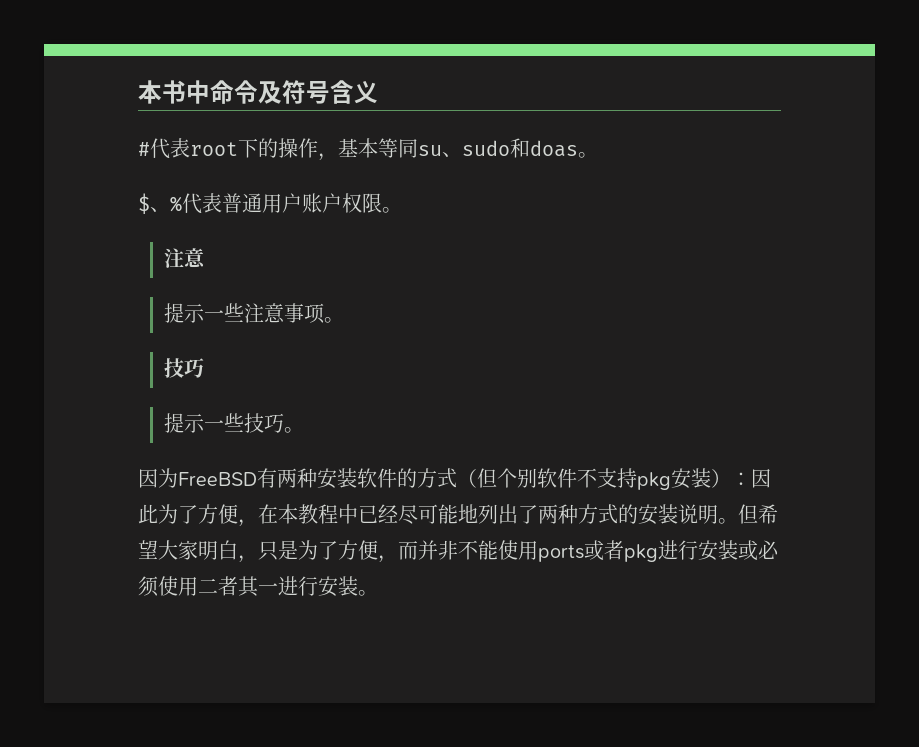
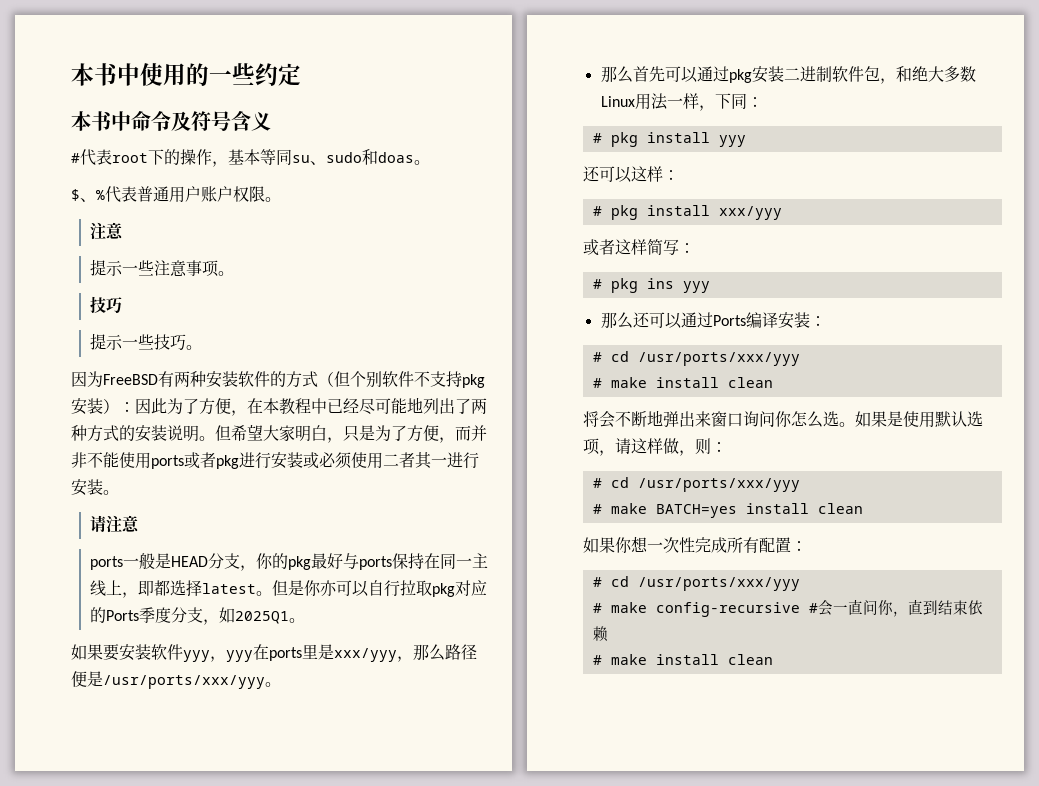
[138,80,210,104] 本书中 -> [71,63,301,86] [71,111,131,131] 本书中使用的一些约定 // 本书中
(378, 593) none -> [89,515,139,533] [89,553,488,571] [89,580,487,598] [89,607,305,625] [71,644,477,662] [71,671,281,689] [600,66,976,84] [600,93,763,111] [592,132,746,147] [583,166,679,183] [592,205,782,220] [583,239,695,256] [592,278,710,293] [600,312,826,329] [592,351,800,366] [592,377,773,388] [583,410,983,428] [583,438,727,456] [592,477,800,492] [592,503,863,518] [583,536,807,553] [592,576,800,591] [592,599,983,617] [592,626,608,642] [592,654,773,665] // 请注意 // ports一般是HEAD分支，你的pkg最好与ports保持在同一主线上，即都选择latest。但是你亦可以自行拉取pkg对应的Ports季度分支，如2025Q1。 // 如果要安装软件yyy，yyy在ports里是xxx/yyy，那么路径便是/usr/ports/xxx/yyy。 // 那么首先可以通过pkg安装二进制软件包，和绝大多数Linux用法一样，下同： // # pkg install yyy // 还可以这样： // # pkg install xxx/yyy // 或者这样简写： // # pkg ins yyy // 那么还可以通过Ports编译安装： // # cd /usr/ports/xxx/yyy // # make install clean // 将会不断地弹出来窗口询问你怎么选。如果是使用默认选项，请这样做，则： // # cd /usr/ports/xxx/yyy // # make BATCH=yes install clean // 如果你想一次性完成所有配置： // # cd /usr/ports/xxx/yyy // # make config-recursive #会一直问你，直到结束依赖 // # make install clean

